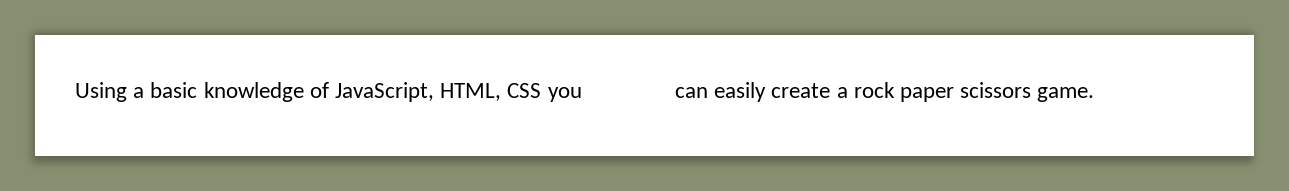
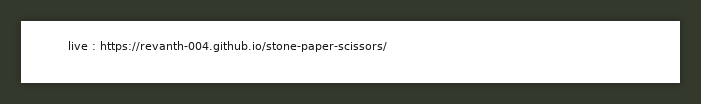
[75,82,1095,102] Using a basic knowledge of JavaScript, HTML, CSS you can easily create a rock paper scissors game. -> [68,41,387,52] live : https://revanth-004.github.io/stone-paper-scissors/

